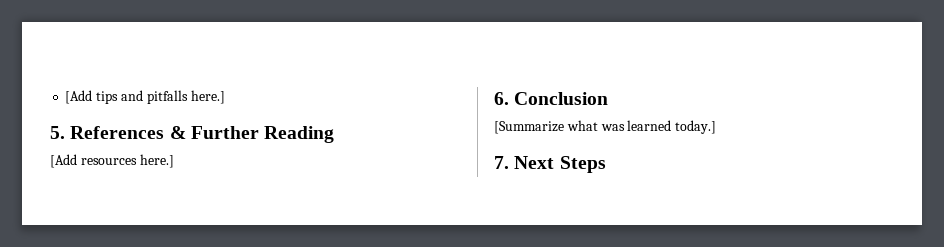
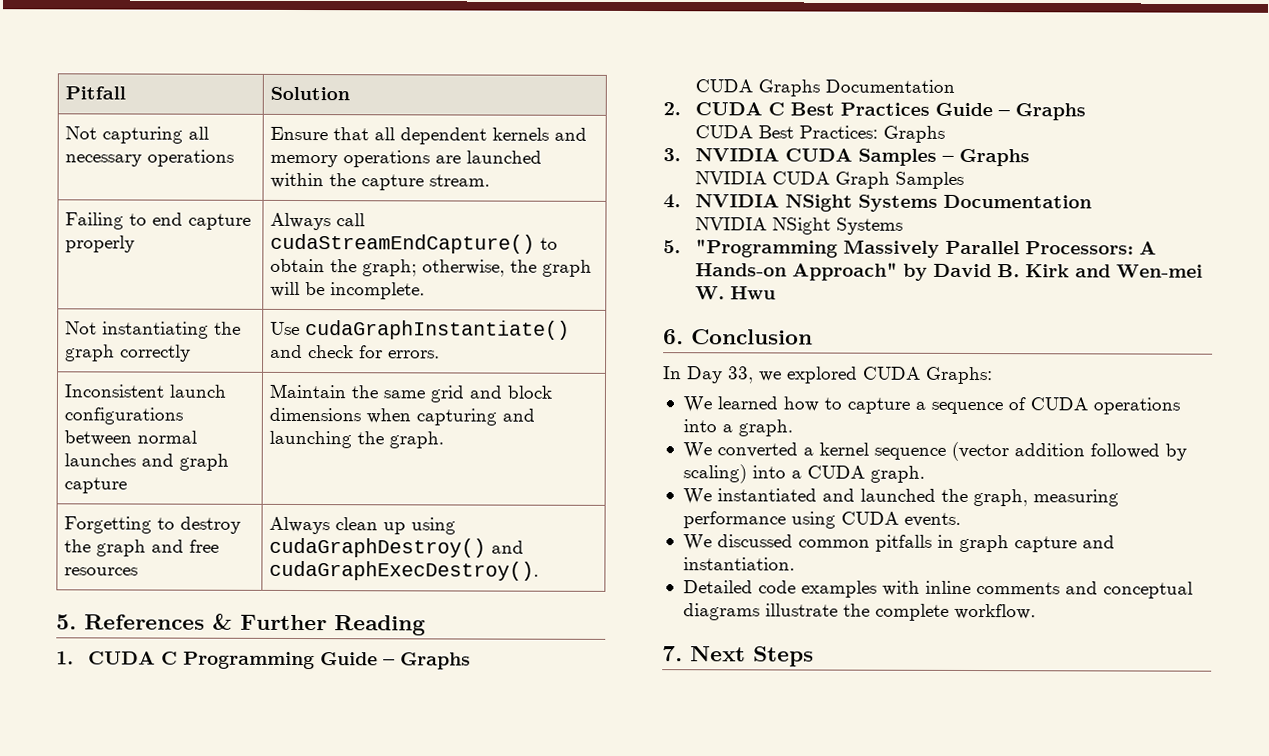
[65,90,225,104] [Add tips and pitfalls here.] -> [65,86,127,100] [270,86,351,101] [65,126,210,144] [65,149,235,167] [270,126,588,145] [270,150,543,168] [270,172,491,191] [65,212,252,230] [65,235,136,253] [270,212,366,231] [270,233,559,254] [270,258,593,277] [270,281,426,300] [65,321,242,339] [65,344,192,362] [270,320,571,340] [270,344,441,359] [64,384,227,398] [64,407,184,425] [64,430,198,446] [64,453,230,471] [64,477,128,494] [269,383,553,403] [269,407,536,426] [269,430,445,449] [64,516,242,534] [64,539,220,557] [64,567,139,576] [269,516,457,535] [269,537,525,558] [269,560,540,581] Pitfall | Solution // Not capturing all necessary operations | Ensure that all dependent kernels and memory operations are launched within the capture stream. // Failing to end capture properly | Always call cudaStreamEndCapture() to obtain the graph; otherwise, the graph will be incomplete. // Not instantiating the graph correctly | Use cudaGraphInstantiate() and check for errors. // Inconsistent launch configurations between normal launches and graph capture | Maintain the same grid and block dimensions when capturing and launching the graph. // Forgetting to destroy the graph and free resources | Always clean up using cudaGraphDestroy() and cudaGraphExecDestroy().
[50,154,174,168] [494,92,609,105] [494,120,717,134] [Add resources here.] // 6. Conclusion // [Summarize what was learned today.] -> [56,651,472,670] [695,79,956,97] [663,102,1087,121] [695,125,946,143] [663,148,1031,167] [695,171,965,189] [663,194,1093,212] [695,217,904,235] [663,239,1158,258] [695,262,1204,281] [695,286,777,300] [663,329,813,345] [662,366,993,385] [682,396,1180,415] [682,419,793,437] [682,441,1187,462] [682,464,925,484] [682,488,1119,507] [682,511,961,529] [682,534,1115,553] [682,557,795,571] [682,580,1193,599] [682,603,1036,621] 1. CUDA C Programming Guide – Graphs // CUDA Graphs Documentation // 2. CUDA C Best Practices Guide – Graphs // CUDA Best Practices: Graphs // 3. NVIDIA CUDA Samples – Graphs // NVIDIA CUDA Graph Samples // 4. NVIDIA NSight Systems Documentation // NVIDIA NSight Systems // 5. "Programming Massively Parallel Processors: A Hands-on Approach" by David B. Kirk and Wen-mei W. Hwu // 6. Conclusion // In Day 33, we explored CUDA Graphs: // We learned how to capture a sequence of CUDA operations into a graph. // We converted a kernel sequence (vector addition followed by scaling) into a CUDA graph. // We instantiated and launched the graph, measuring performance using CUDA events. // We discussed common pitfalls in graph capture and instantiation. // Detailed code examples with inline comments and conceptual diagrams illustrate the complete workflow.

